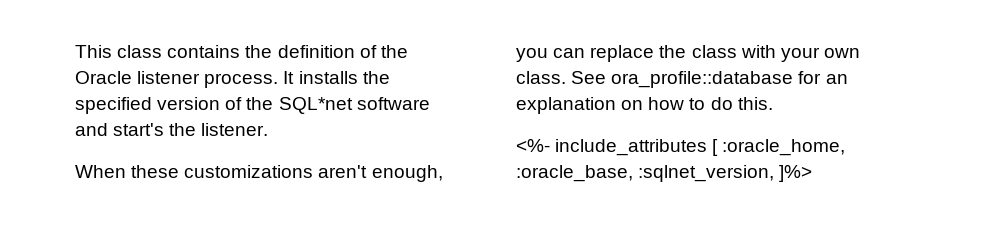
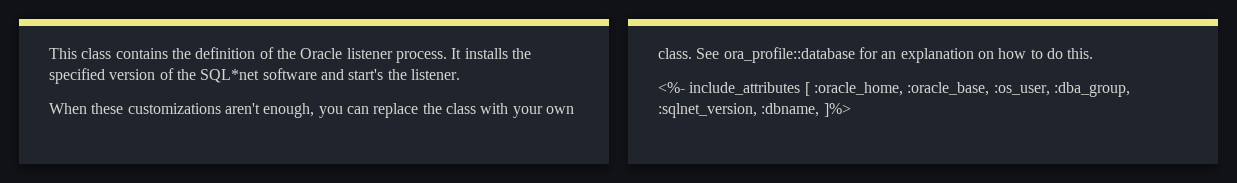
[638,165,775,182] :sqlnet_version, -> [993,82,1130,97] [658,103,820,118] :os_user, :dba_group, :sqlnet_version, :dbname,

